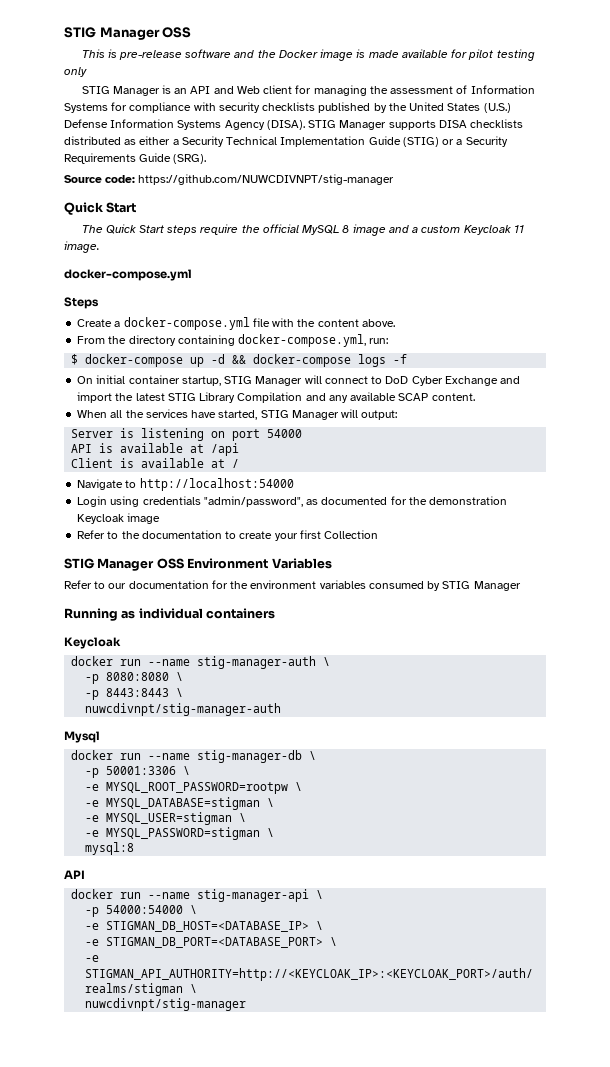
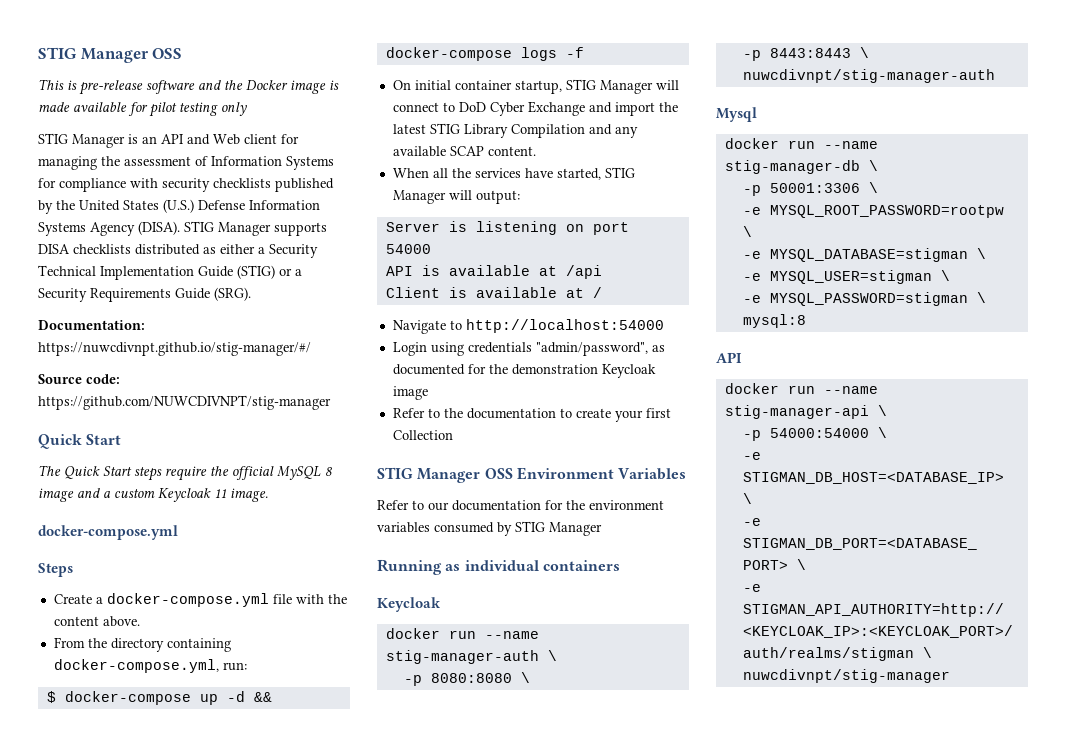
(207, 159) none -> [38,320,145,330] [38,342,311,356] // Documentation: https://nuwcdivnpt.github.io/stig-manager/#/

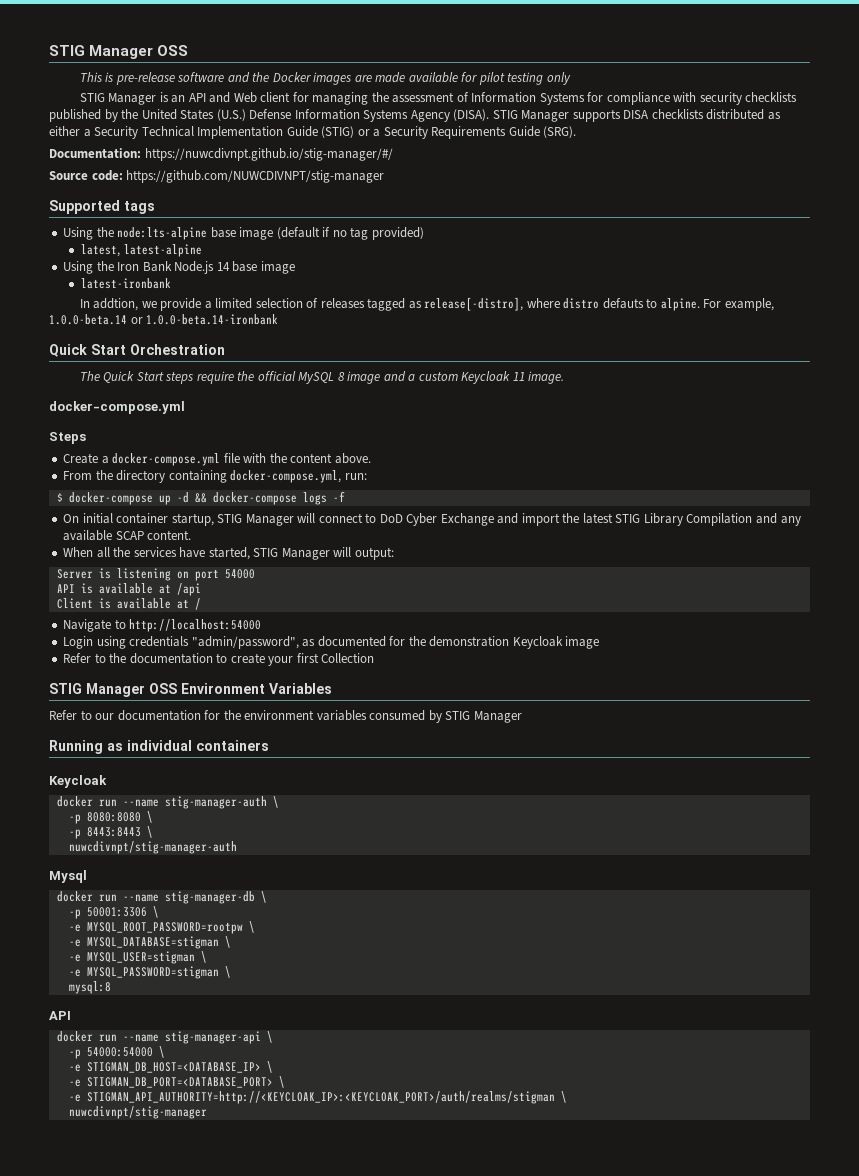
[290,80,339,94] image is -> [313,72,372,85] images are
[38,434,122,449] // Quick Start -> [49,200,155,214] [63,227,424,240] [81,244,202,257] [63,261,295,274] [81,278,172,289] [79,297,774,311] [49,314,279,325] [49,344,225,357] // Supported tags // Using the node:lts-alpine base image (default if no tag provided) // latest, latest-alpine // Using the Iron Bank Node.js 14 base image // latest-ironbank // In addtion, we provide a limited selection of releases tagged as release[-distro], where distro defauts to alpine. For example, 1.0.0-beta.14 or 1.0.0-beta.14-ironbank // Quick Start Orchestration

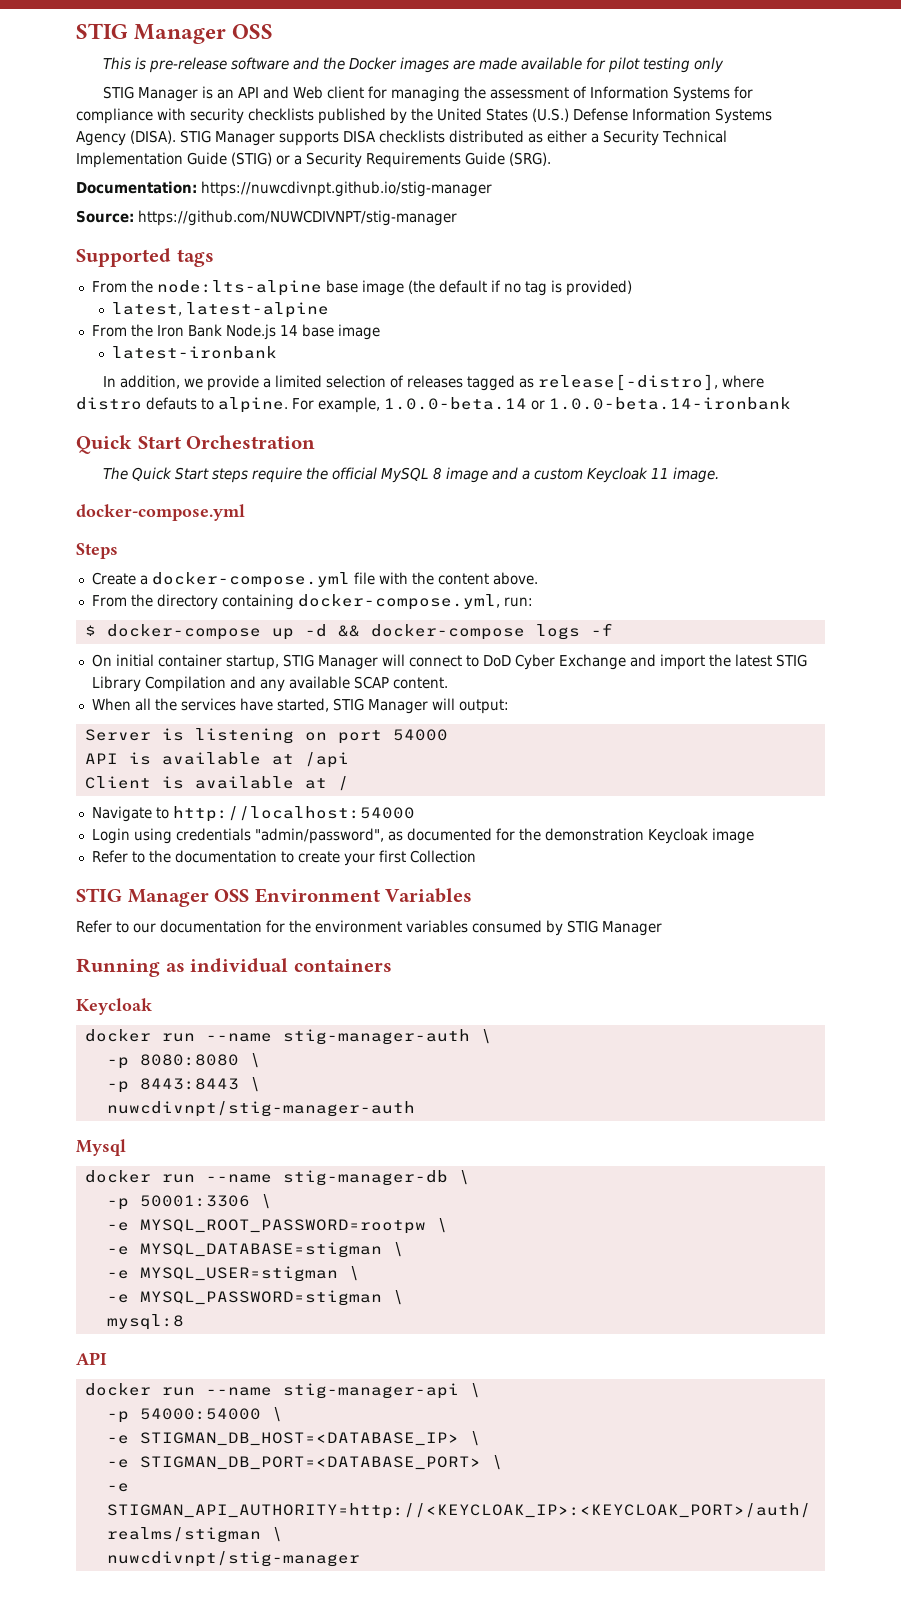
[144,148,393,161] [49,170,123,181] https://nuwcdivnpt.github.io/stig-manager/#/ // Source code: -> [201,181,492,197] [76,210,134,223] https://nuwcdivnpt.github.io/stig-manager // Source:
[63,227,94,240] Using -> [91,281,127,293] From
[276,227,320,239] (default -> [407,280,487,294] (the default
(369, 233) none -> [550,280,562,293] is
[63,261,94,274] Using -> [91,325,127,337] From
[93,298,139,311] addtion, -> [120,375,181,389] addition,

